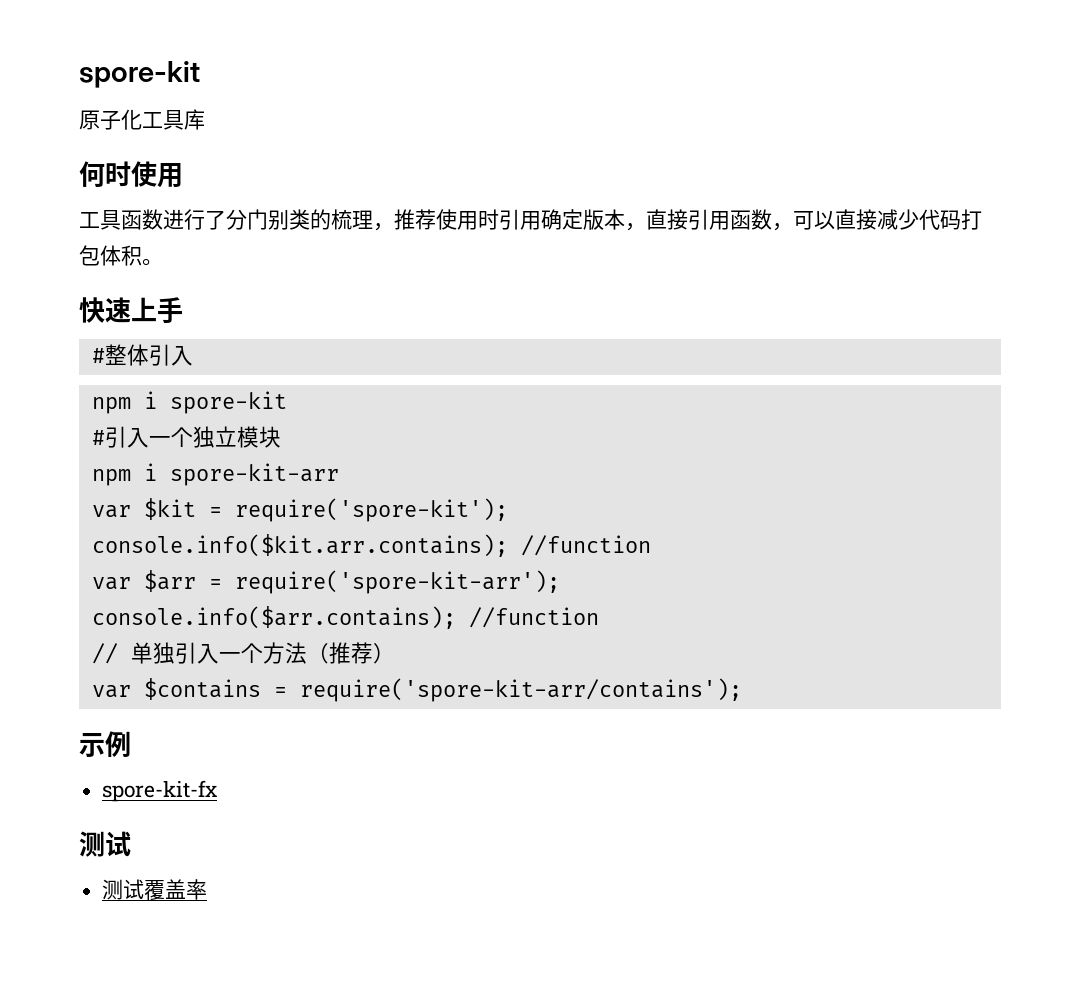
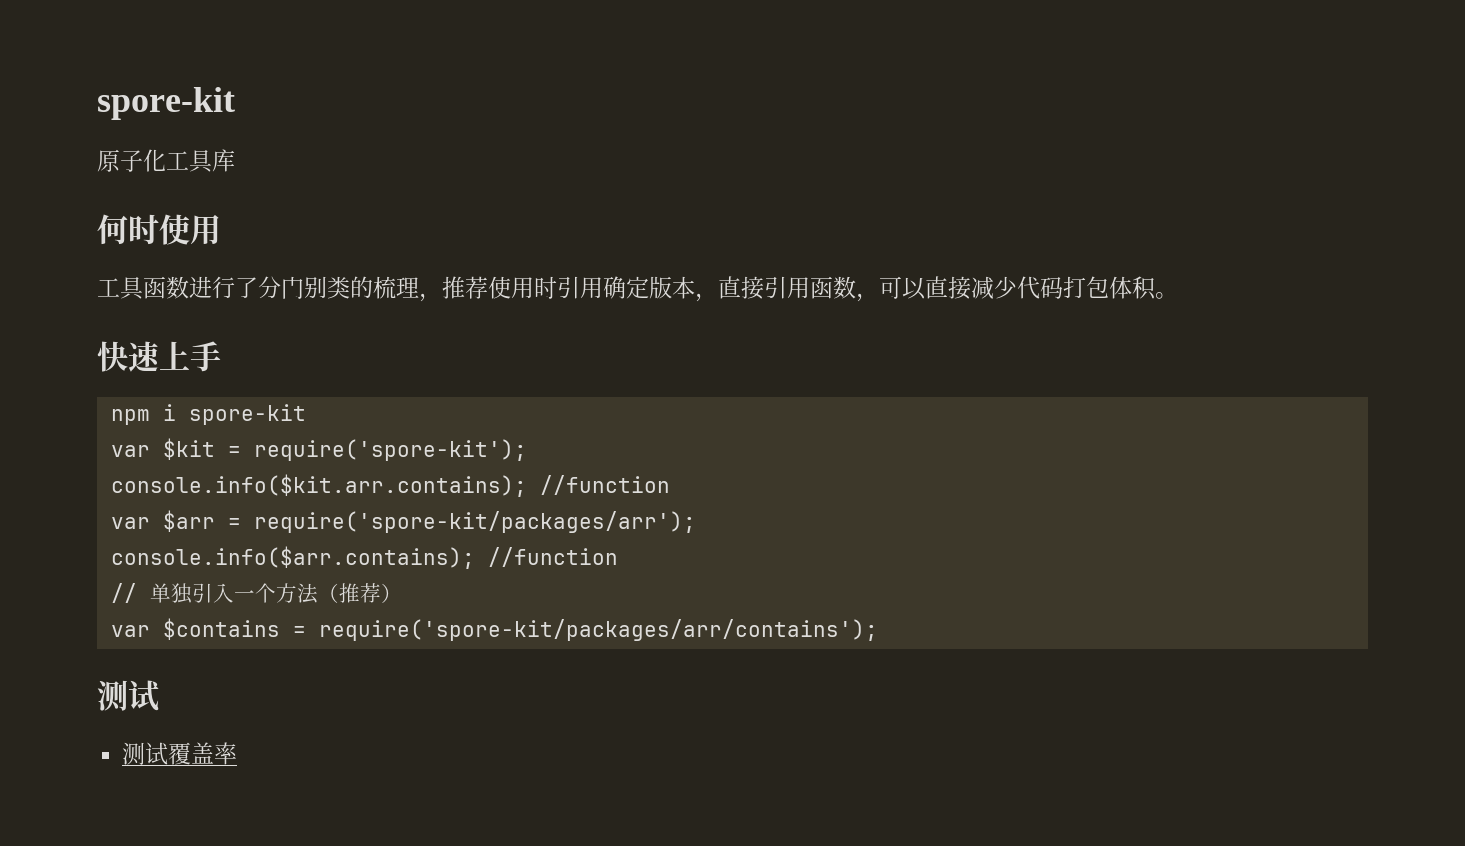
[91,344,193,366] // #整体引入 -> (221, 356) none
[91,426,281,448] [91,463,339,486] // #引入一个独立模块 // npm i spore-kit-arr -> (306, 414) none
[234,570,560,594] require('spore-kit-arr'); -> [253,511,696,533] require('spore-kit/packages/arr');
[299,678,742,702] [79,731,131,757] [102,780,218,802] require('spore-kit-arr/contains'); // 示例 // spore-kit-fx -> [318,619,878,641] require('spore-kit/packages/arr/contains');

